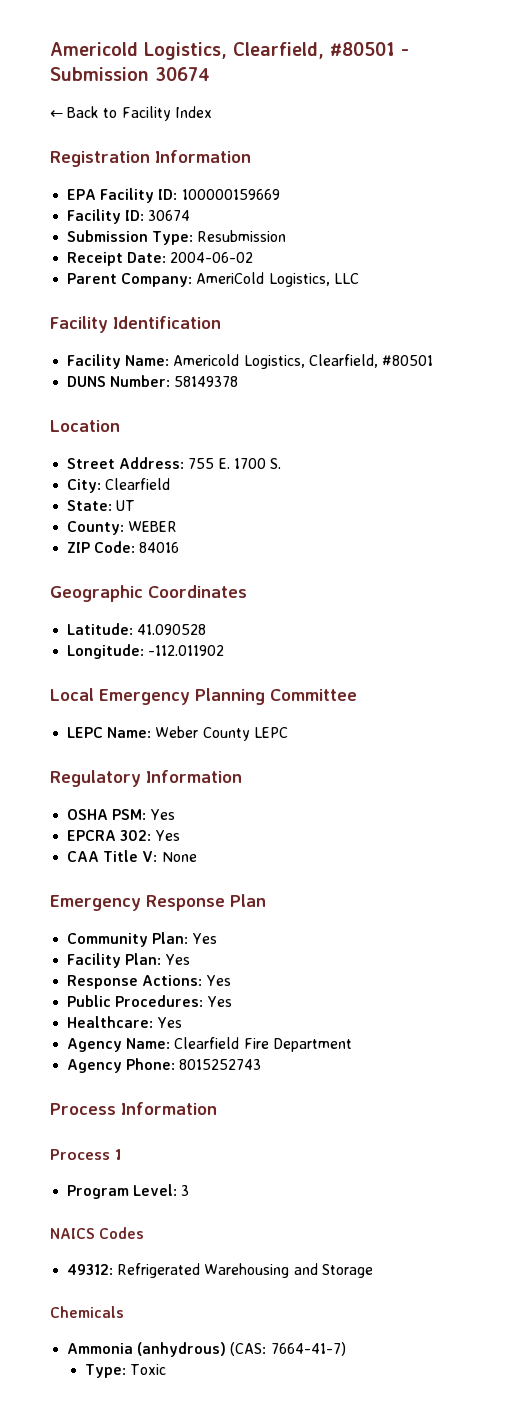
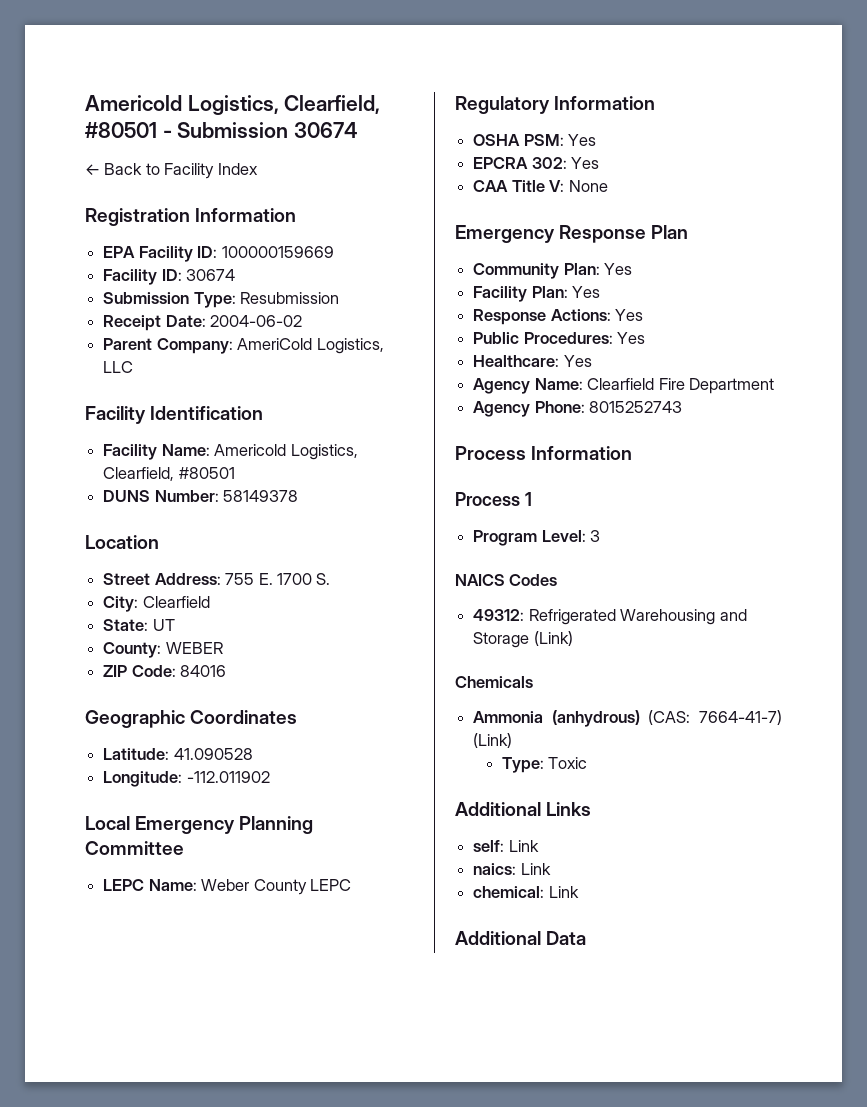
(373, 1271) none -> [533,631,573,646] (Link)
(346, 1349) none -> [473,733,513,748] (Link)
(167, 1369) none -> [455,802,592,816] [473,840,539,852] [473,863,551,875] [473,886,579,898] [455,931,587,945] // Additional Links // self: Link // naics: Link // chemical: Link // Additional Data

